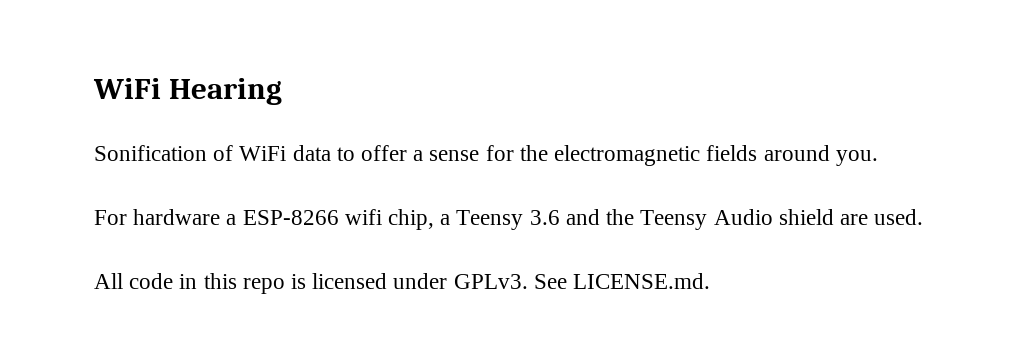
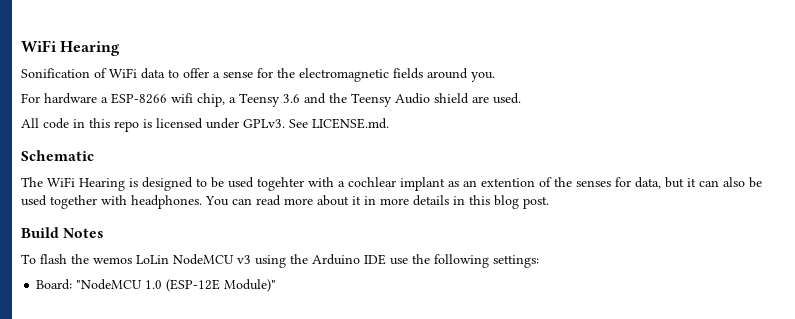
(711, 281) none -> [21,150,94,161] [21,177,762,191] [21,195,549,209] [21,227,105,238] [21,254,539,268] [36,279,277,292] // Schematic // The WiFi Hearing is designed to be used togehter with a cochlear implant as an extention of the senses for data, but it can also be used together with headphones. You can read more about it in more details in this blog post. // Build Notes // To flash the wemos LoLin NodeMCU v3 using the Arduino IDE use the following settings: // Board: "NodeMCU 1.0 (ESP-12E Module)"

